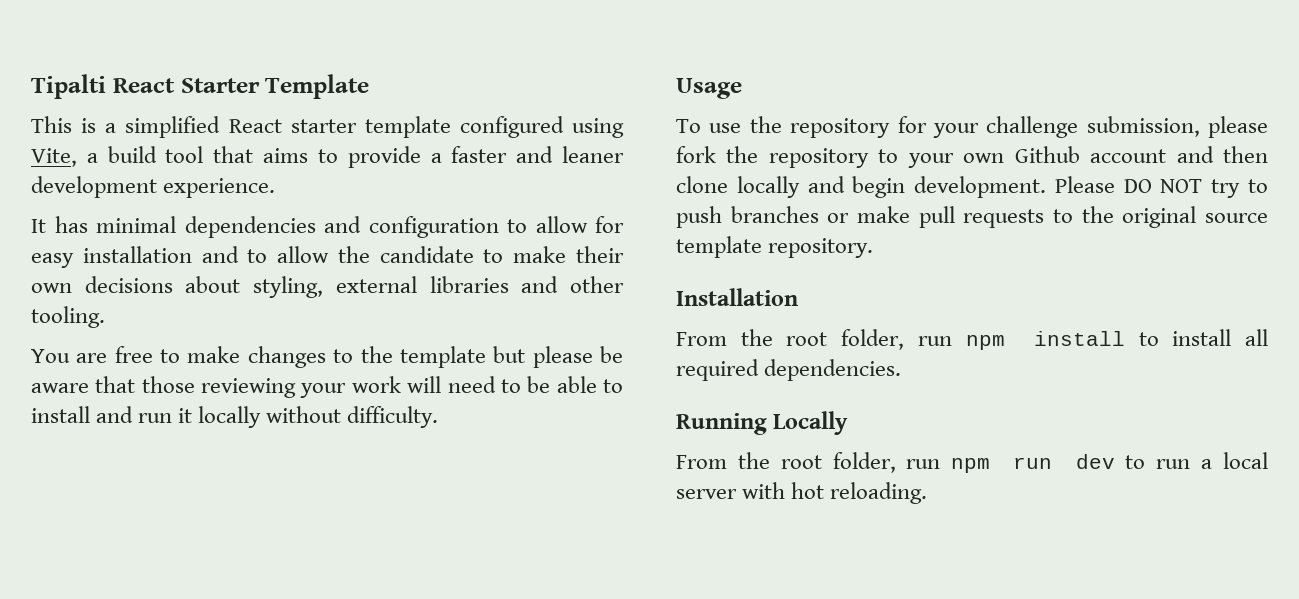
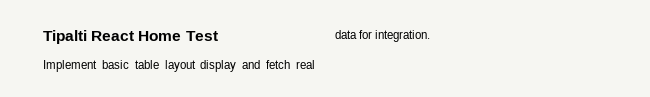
[180,74,370,99] [31,116,624,138] [31,146,624,168] [31,176,276,198] [31,216,624,238] [31,246,624,268] [31,276,624,298] [31,306,105,328] [31,346,624,368] [31,376,623,398] [31,406,439,428] [676,78,742,99] [676,116,1268,138] [676,146,1268,168] [676,176,1268,198] [676,206,1268,228] [676,236,874,258] [676,288,798,306] [676,329,1268,350] [676,359,902,381] [676,411,849,435] [676,452,1268,473] [676,482,928,504] Starter Template // This is a simplified React starter template configured using Vite, a build tool that aims to provide a faster and leaner development experience. // It has minimal dependencies and configuration to allow for easy installation and to allow the candidate to make their own decisions about styling, external libraries and other tooling. // You are free to make changes to the template but please be aware that those reviewing your work will need to be able to install and run it locally without difficulty. // Usage // To use the repository for your challenge submission, please fork the repository to your own Github account and then clone locally and begin development. Please DO NOT try to push branches or make pull requests to the original source template repository. // Installation // From the root folder, run npm install to install all required dependencies. // Running Locally // From the root folder, run npm run dev to run a local server with hot reloading. -> [138,31,218,41] [43,60,315,72] [335,30,431,42] Home Test // Implement basic table layout display and fetch real data for integration.

